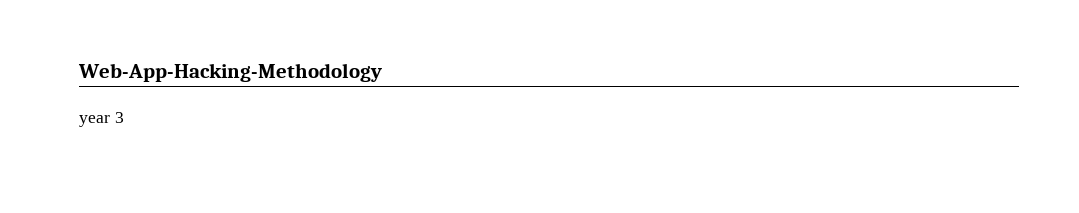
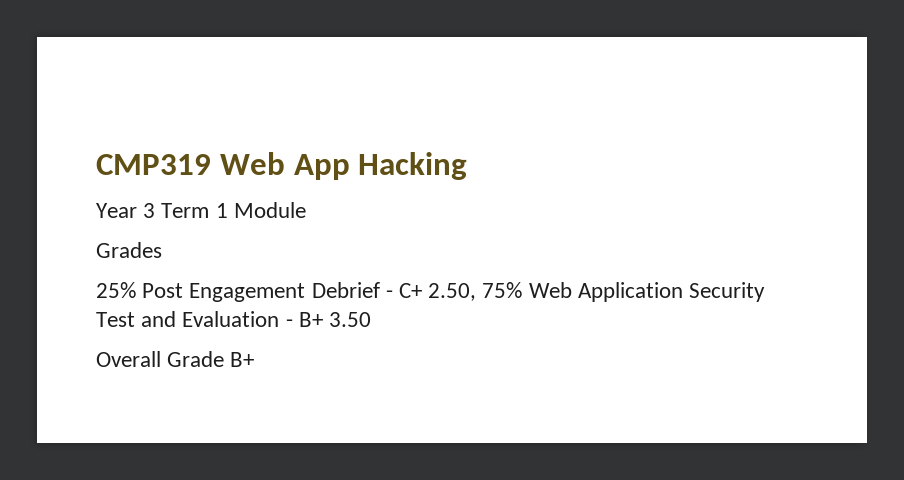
[78,63,382,82] [79,112,124,127] Web-App-Hacking-Methodology // year 3 -> [96,152,468,180] [96,202,306,218] [96,242,162,258] [96,282,766,302] [96,311,372,327] [96,351,255,367] CMP319 Web App Hacking // Year 3 Term 1 Module // Grades // 25% Post Engagement Debrief - C+ 2.50, 75% Web Application Security Test and Evaluation - B+ 3.50 // Overall Grade B+

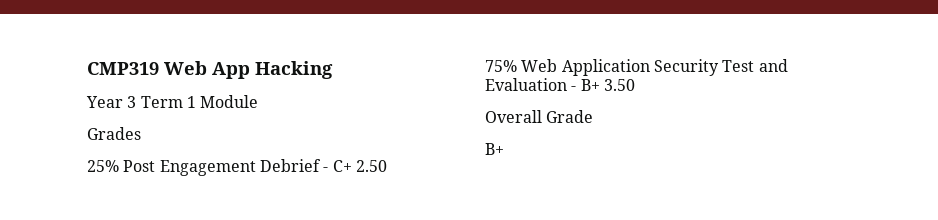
[428,283,477,301] 2.50, -> [355,160,387,172] 2.50 //
(225, 359) none -> (594, 116) //

